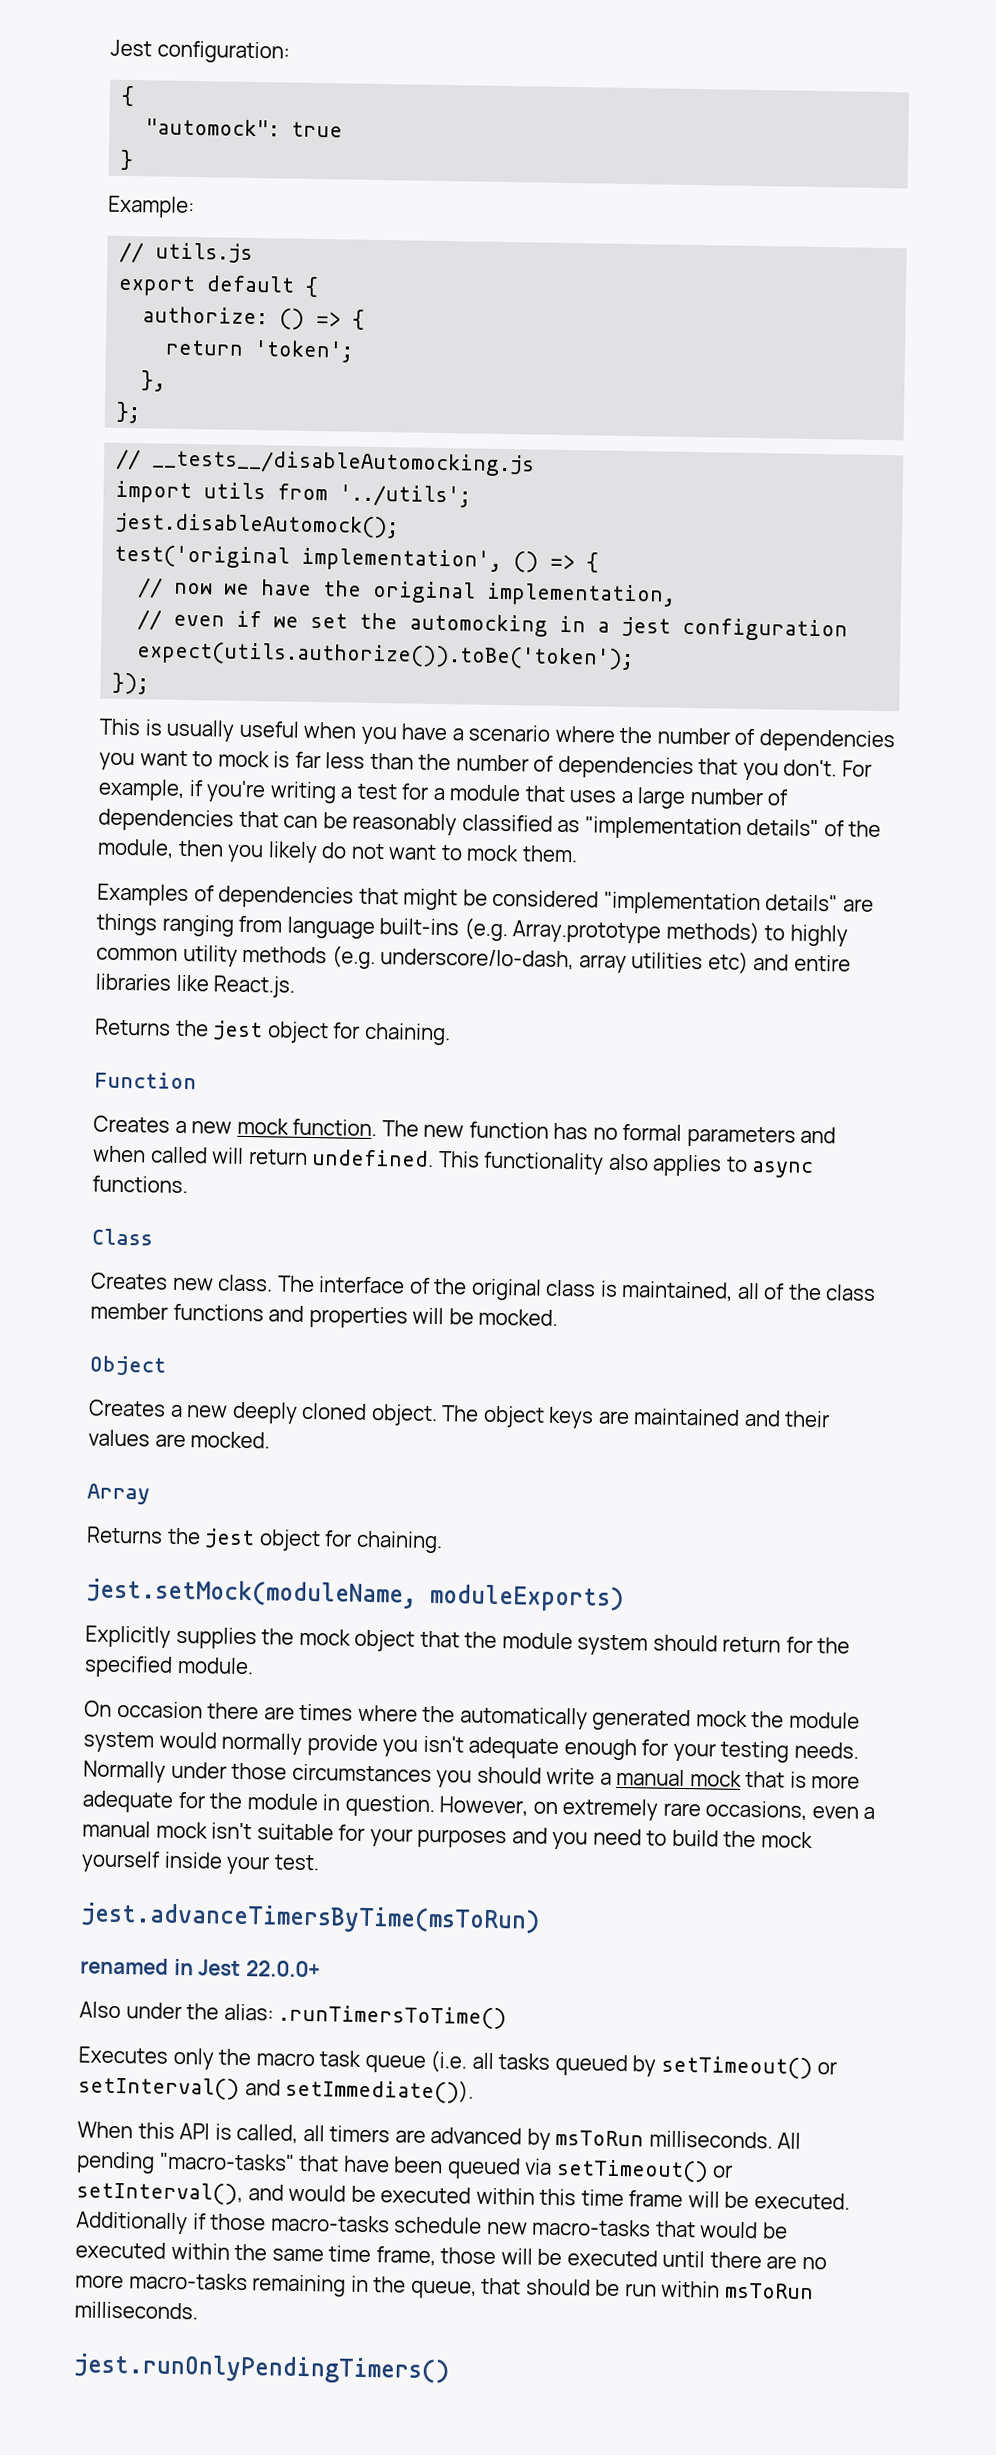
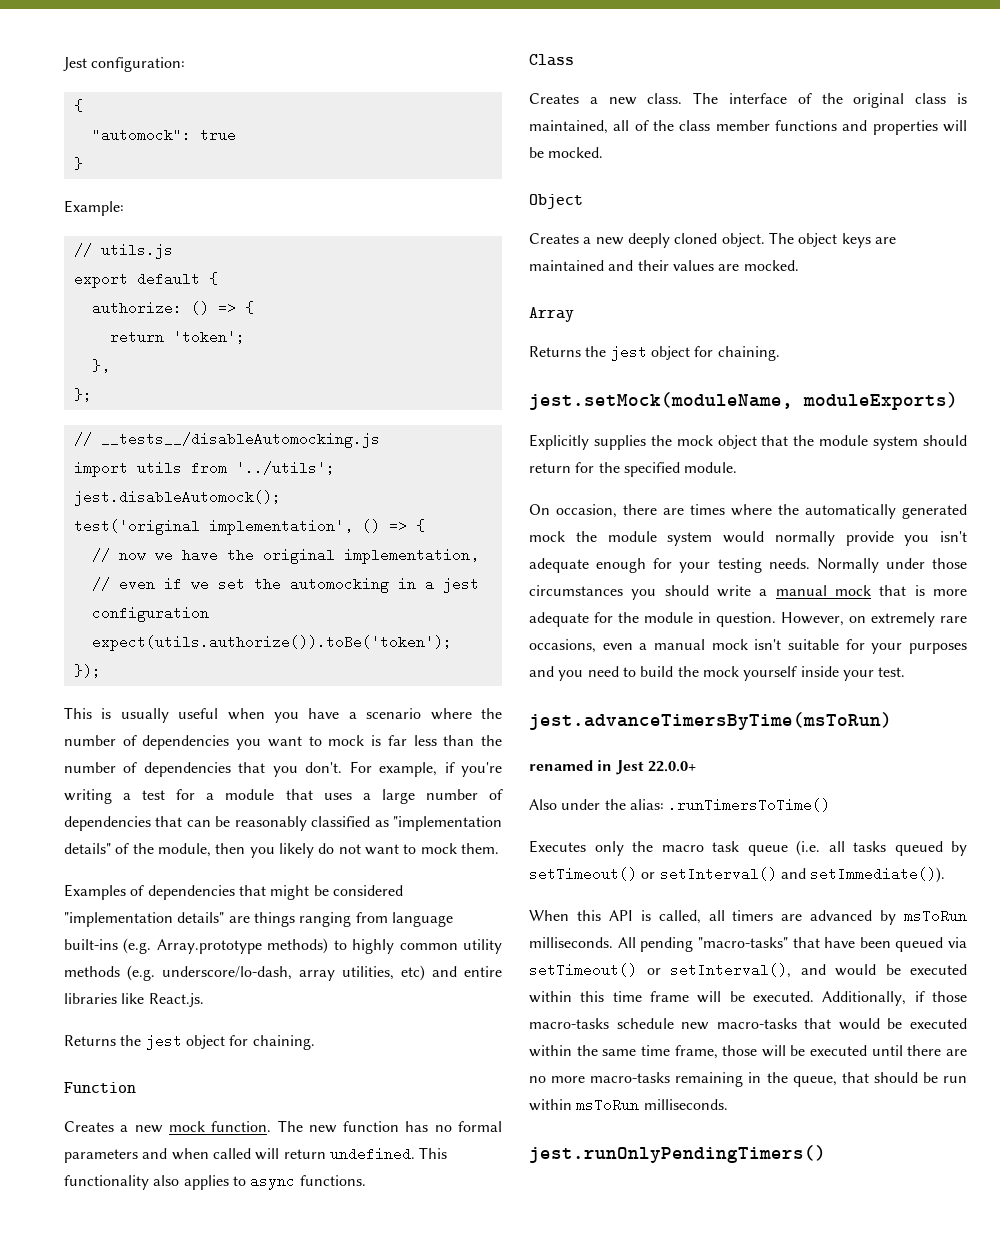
[631,952,704,970] utilities -> [342,966,394,980] utilities,
(168, 1281) none -> [589,97,598,104] a
[116,1700,203,1719] occasion -> [556,504,617,518] occasion,
[75,2211,188,2235] Additionally -> [822,991,907,1006] Additionally,

